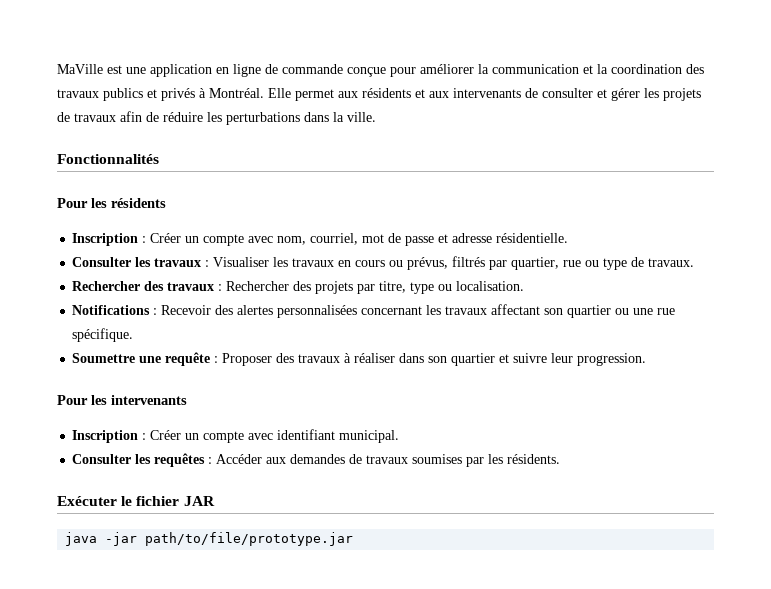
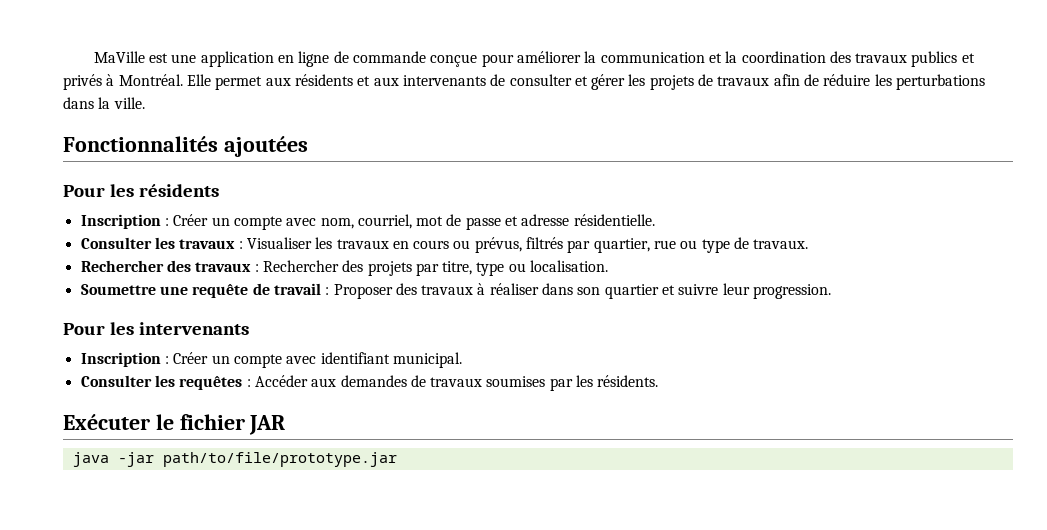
(159, 159) none -> [223,136,308,157] ajoutées
[72,304,676,318] [72,328,134,342] // Notifications : Recevoir des alertes personnalisées concernant les travaux affectant son quartier ou une rue spécifique. -> (609, 266) none
(211, 359) none -> [252,283,321,295] de travail

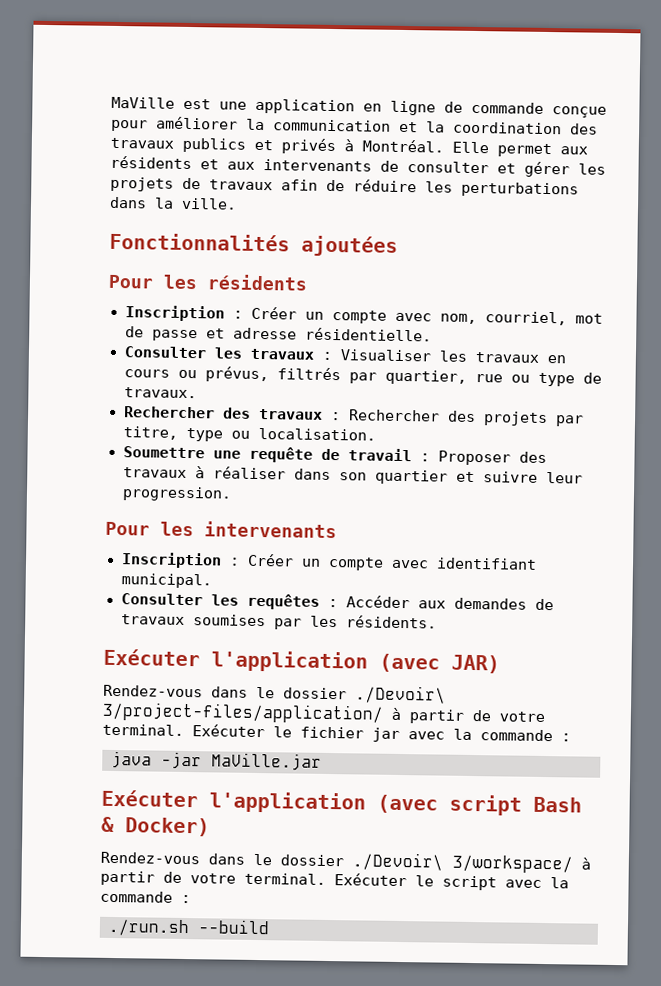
[155,414,286,435] [72,452,397,467] le fichier JAR // java -jar path/to/file/prototype.jar -> [211,650,500,674] [103,684,446,704] [102,701,545,724] [102,723,571,742] [111,750,322,771] [101,789,582,816] [101,816,210,837] [100,851,591,874] [100,870,569,891] [100,890,191,904] [108,918,270,937] l'application (avec JAR) // Rendez-vous dans le dossier ./Devoir\ 3/project-files/application/ à partir de votre terminal. Exécuter le fichier jar avec la commande : // java -jar MaVille.jar // Exécuter l'application (avec script Bash & Docker) // Rendez-vous dans le dossier ./Devoir\ 3/workspace/ à partir de votre terminal. Exécuter le script avec la commande : // ./run.sh --build

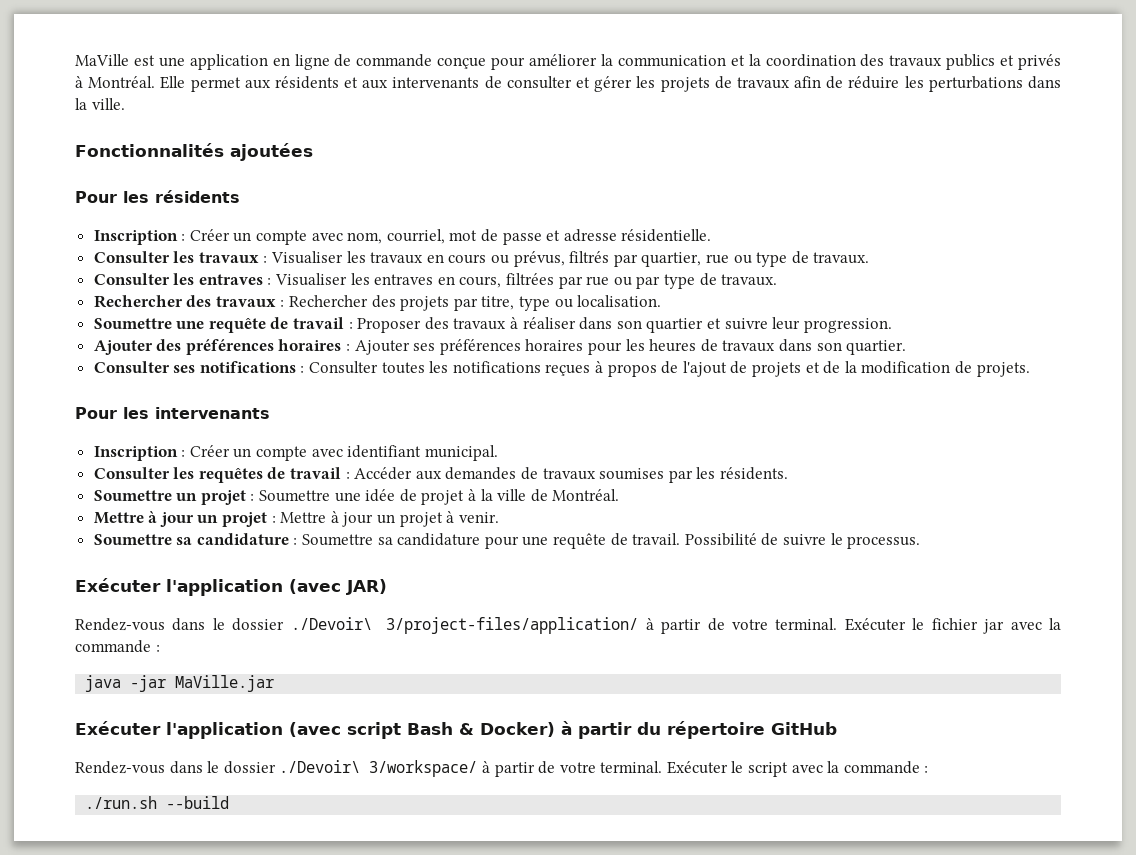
(197, 393) none -> [93,273,778,289] // Consulter les entraves : Visualiser les entraves en cours, filtrées par rue ou par type de travaux.
(232, 494) none -> [93,339,907,355] [93,361,1030,377] // Ajouter des préférences horaires : Ajouter ses préférences horaires pour les heures de travaux dans son quartier. // Consulter ses notifications : Consulter toutes les notifications reçues à propos de l'ajout de projets et de la modification de projets.
(320, 601) none -> [267,467,342,479] de travail
(437, 622) none -> [93,489,620,505] [93,511,499,527] [93,533,921,549] // Soumettre un projet : Soumettre une idée de projet à la ville de Montréal. // Mettre à jour un projet : Mettre à jour un projet à venir. // Soumettre sa candidature : Soumettre sa candidature pour une requête de travail. Possibilité de suivre le processus.
(210, 827) none -> [561,721,837,739] à partir du répertoire GitHub

